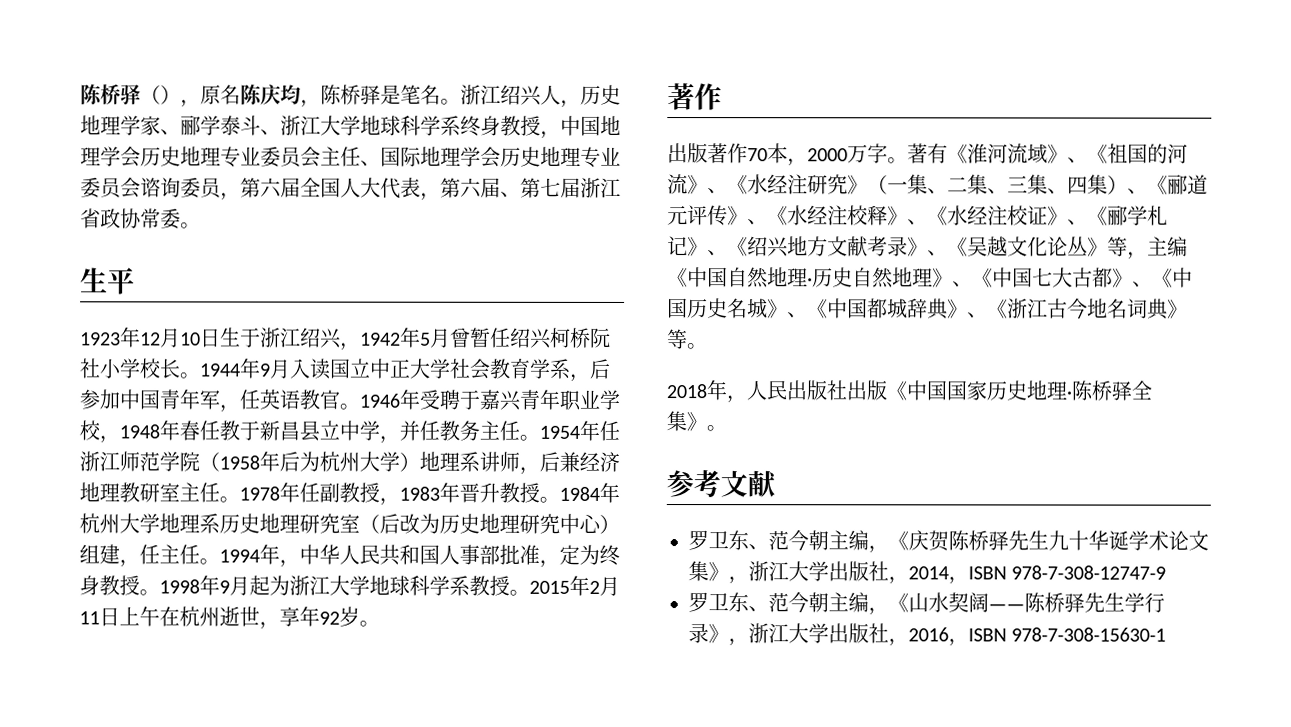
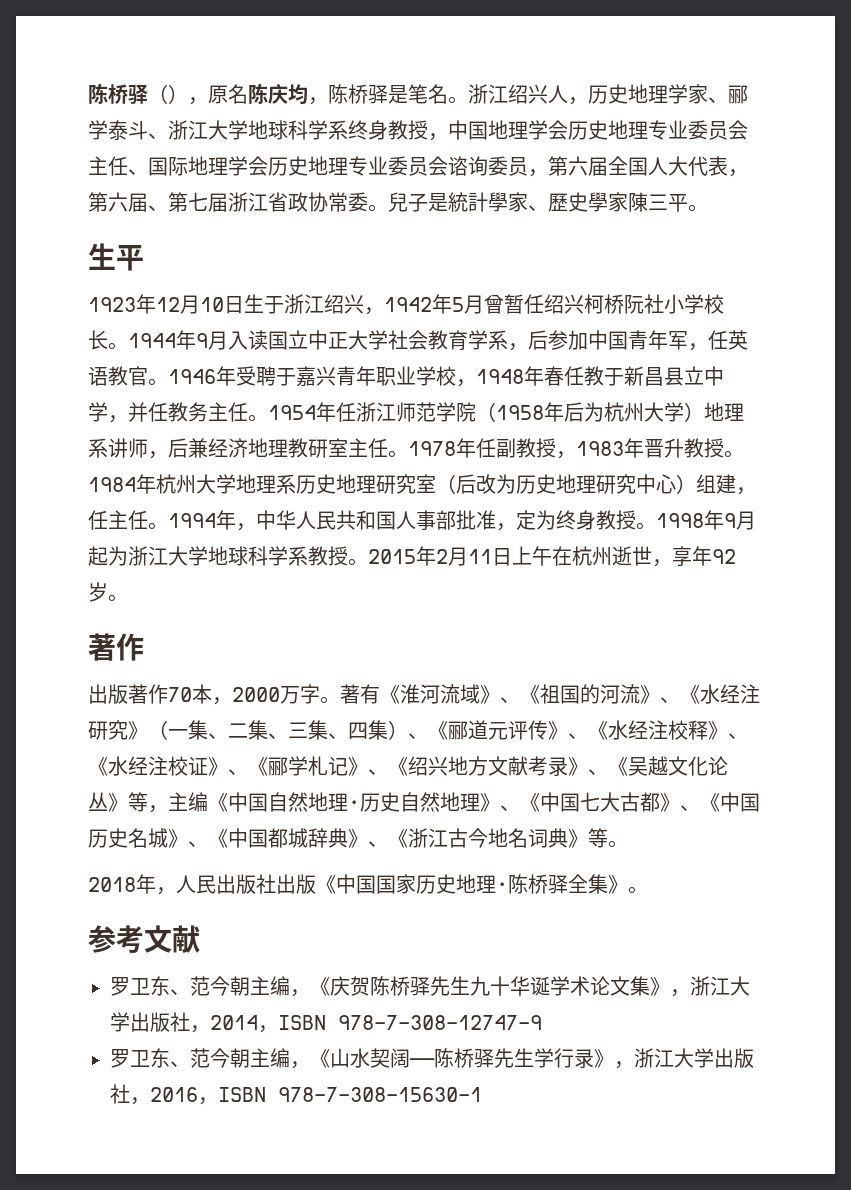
(201, 225) none -> [388,192,708,212] 兒子是統計學家、歷史學家陳三平。

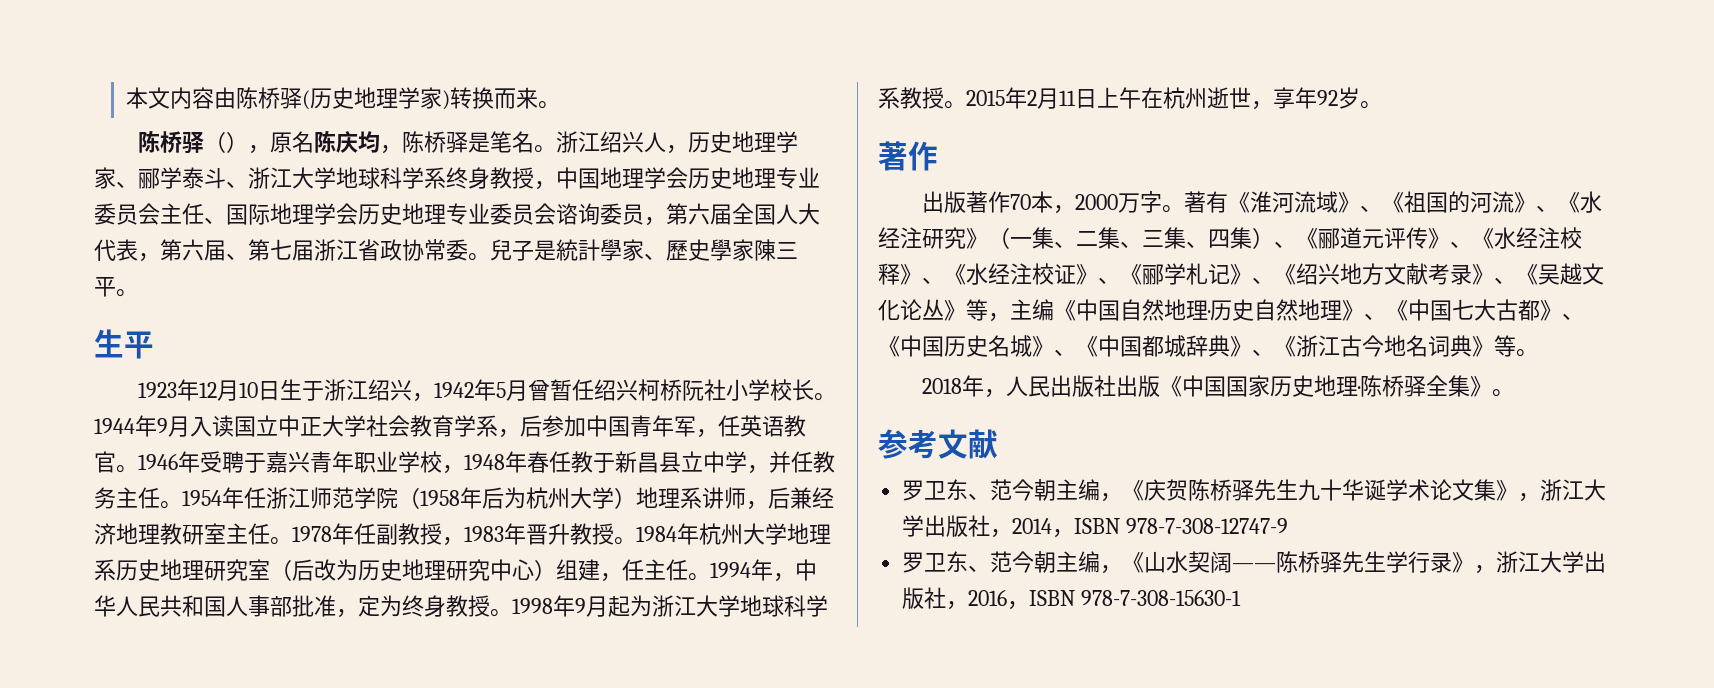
(88, 93) none -> [125,87,560,110] 本文内容由陈桥驿(历史地理学家)转换而来。 //

